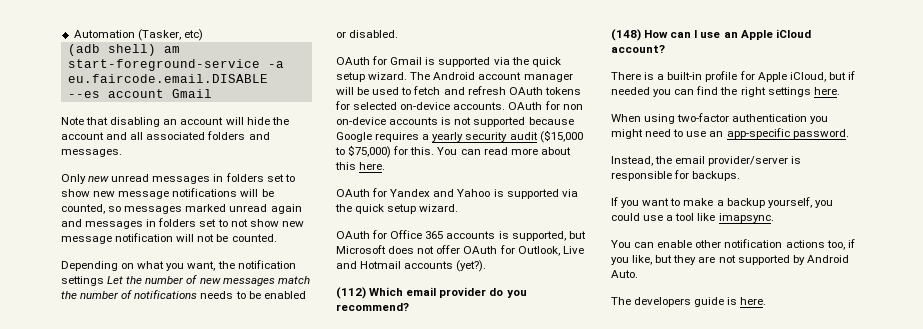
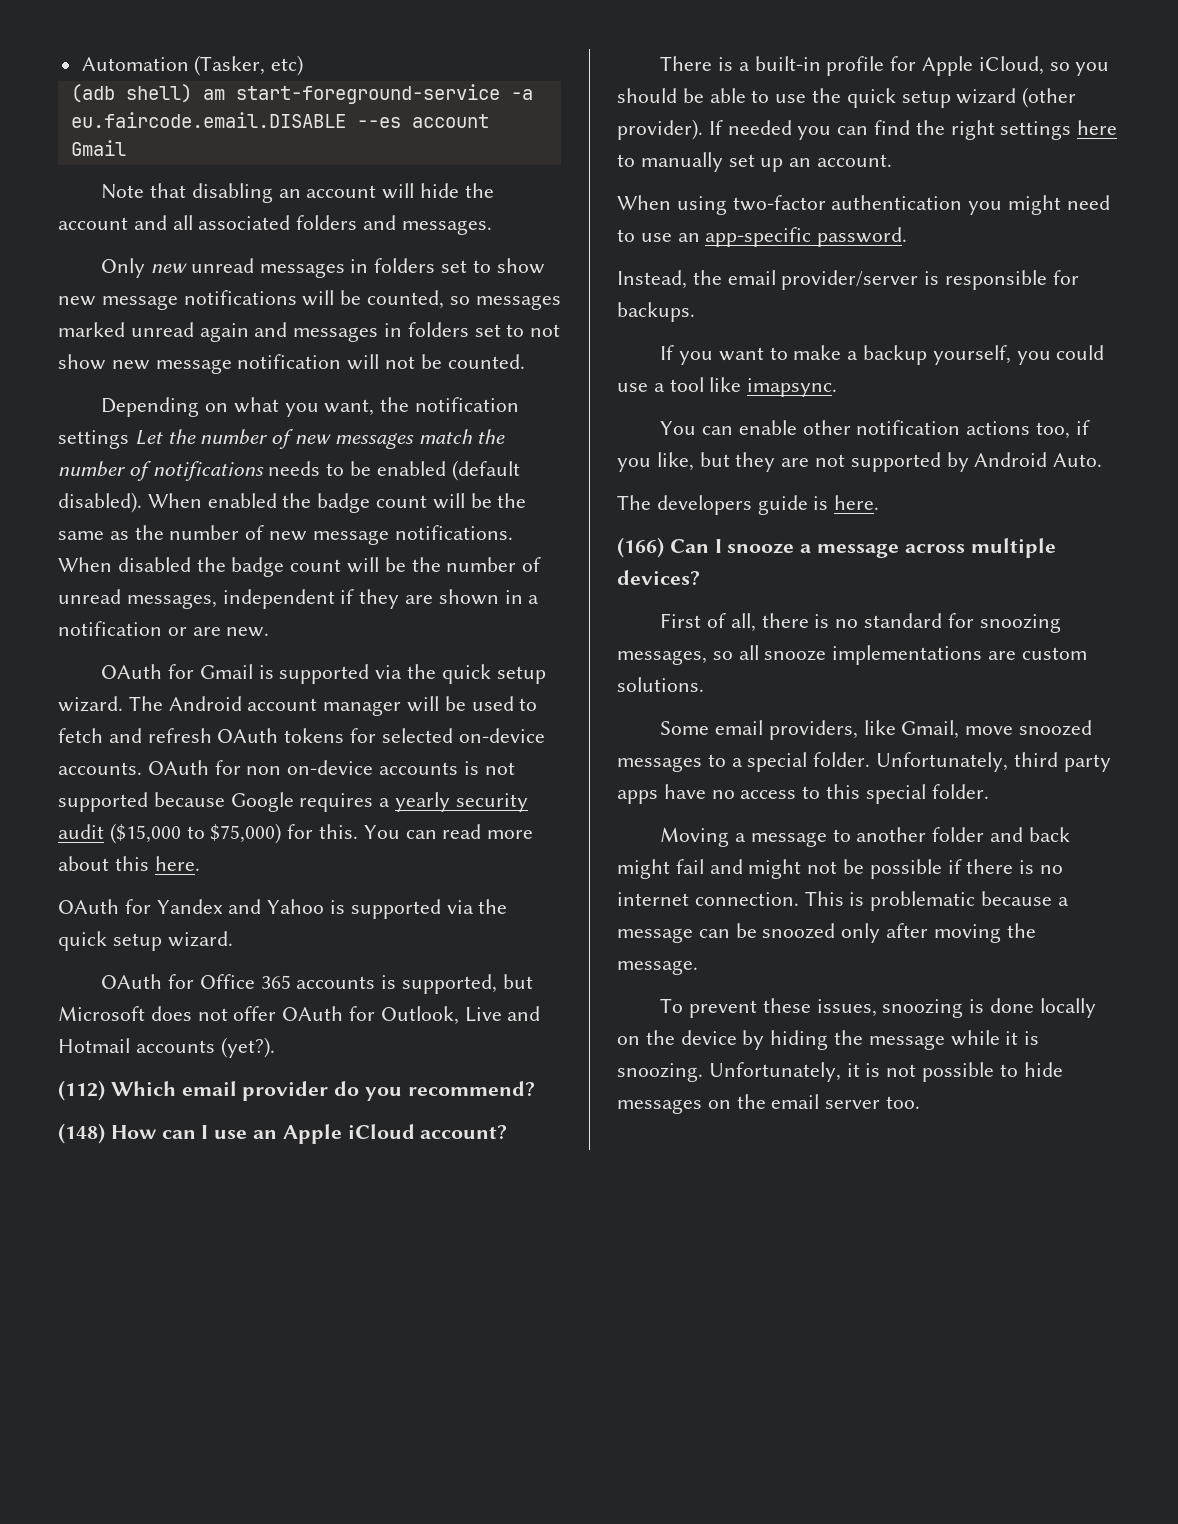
[336,30,399,38] or disabled. -> [451,460,520,481] [58,492,527,513] [58,525,513,545] [58,557,542,577] [58,589,540,609] [58,621,270,637] (default disabled). When enabled the badge count will be the same as the number of new message notifications. When disabled the badge count will be the number of unread messages, independent if they are shown in a notification or are new.
[828,71,855,80] but if -> [1049,62,1110,76] [617,87,1077,108] [617,119,723,140] so you should be able to use the quick setup wizard (other provider). If
[813,87,840,95] here. -> [1077,120,1118,135] [617,152,893,172] here to manually set up an account.
(767, 301) none -> [617,537,1056,558] [617,570,700,586] [660,613,1061,633] [617,645,1087,665] [617,677,704,692] [660,720,1092,740] [617,752,1111,772] [617,784,989,804] [660,827,1070,847] [617,859,1064,879] [617,891,1069,911] [617,923,1036,943] [617,960,698,975] [660,998,1096,1018] [617,1030,1040,1050] [617,1062,1063,1082] [617,1094,921,1114] // (166) Can I snooze a message across multiple devices? // First of all, there is no standard for snoozing messages, so all snooze implementations are custom solutions. // Some email providers, like Gmail, move snoozed messages to a special folder. Unfortunately, third party apps have no access to this special folder. // Moving a message to another folder and back might fail and might not be possible if there is no internet connection. This is problematic because a message can be snoozed only after moving the message. // To prevent these issues, snoozing is done locally on the device by hiding the message while it is snoozing. Unfortunately, it is not possible to hide messages on the email server too.

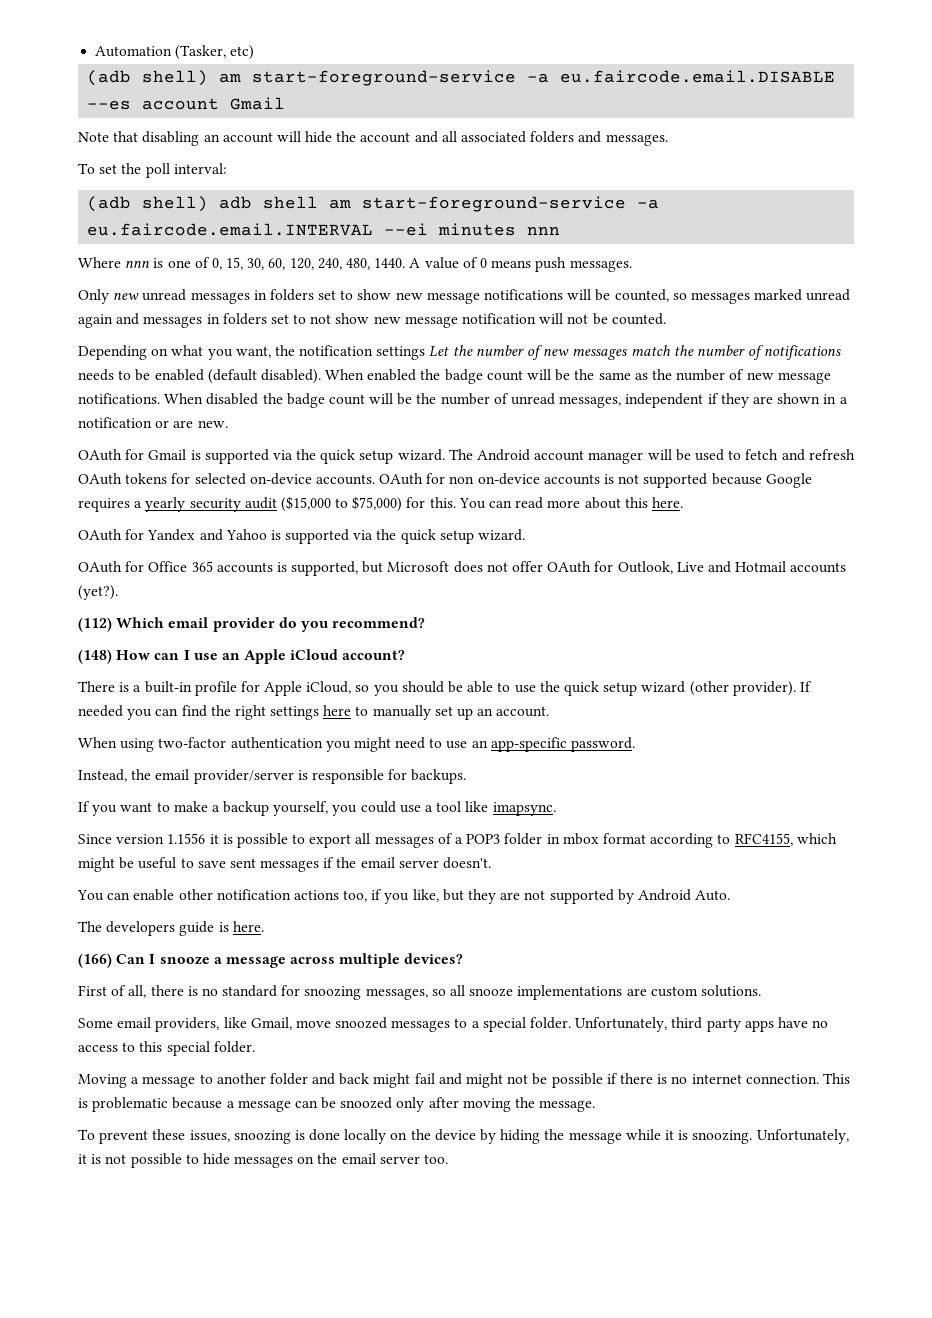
(492, 227) none -> [78,163,227,178] [87,196,660,212] [87,223,561,236] [78,257,632,272] // To set the poll interval: // (adb shell) adb shell am start-foreground-service -a eu.faircode.email.INTERVAL --ei minutes nnn // Where nnn is one of 0, 15, 30, 60, 120, 240, 480, 1440. A value of 0 means push messages.
(838, 387) none -> [78,833,837,848] [78,857,492,872] // Since version 1.1556 it is possible to export all messages of a POP3 folder in mbox format according to RFC4155, which might be useful to save sent messages if the email server doesn't.

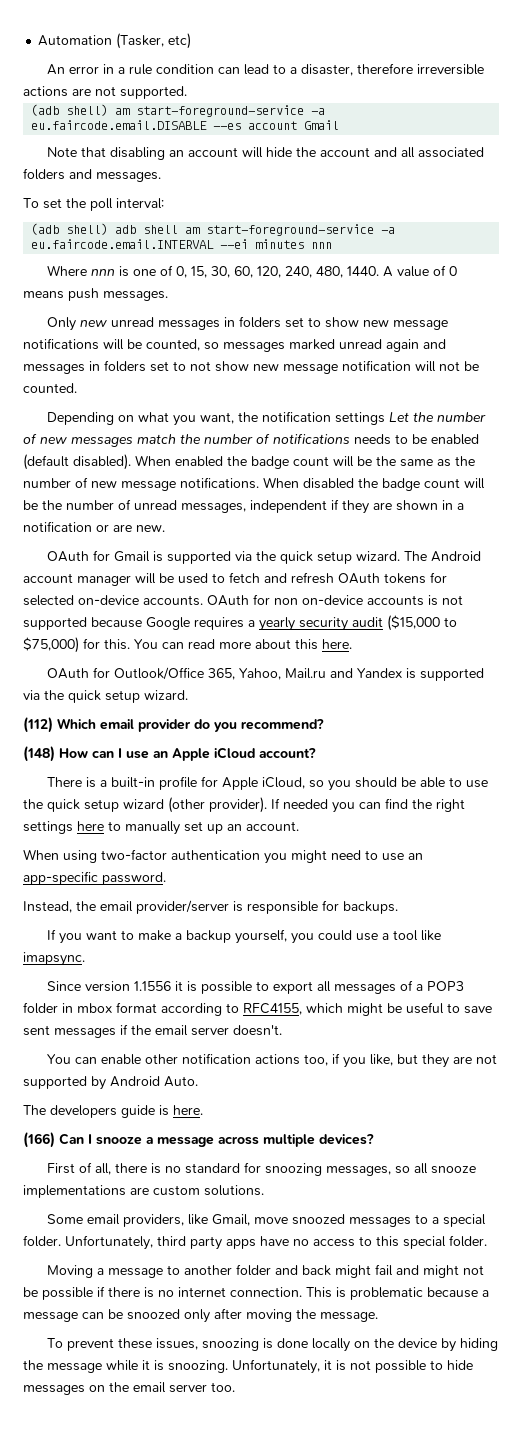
(255, 52) none -> [46,63,484,76] [23,86,187,99] // An error in a rule condition can lead to a disaster, therefore irreversible actions are not supported.
[147,529,526,544] [78,561,847,576] [78,585,118,600] Yandex and Yahoo is supported via the quick setup wizard. // OAuth for Office 365 accounts is supported, but Microsoft does not offer OAuth for Outlook, Live and Hotmail accounts (yet?). -> [113,667,484,681] [23,690,188,703] Outlook/Office 365, Yahoo, Mail.ru and Yandex is supported via the quick setup wizard.

